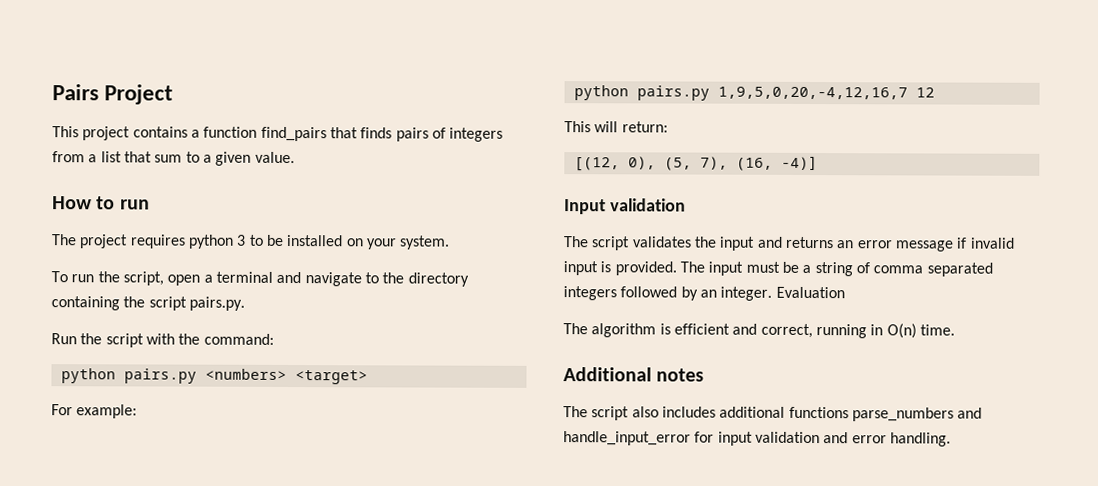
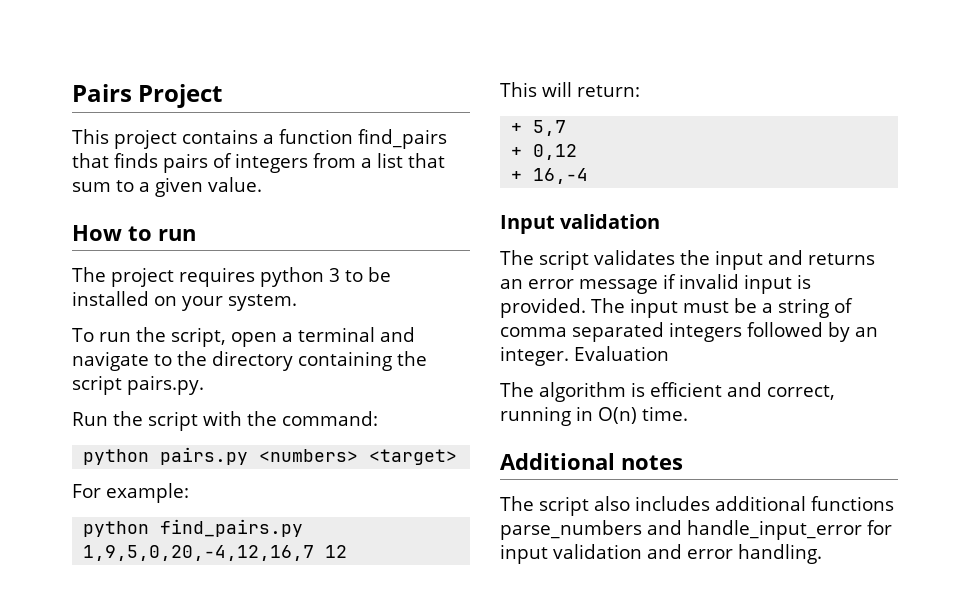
[636,85,710,101] pairs.py -> [160,519,304,537] find_pairs.py
[573,155,818,172] [(12, 0), (5, 7), (16, -4)] -> [511,120,567,136] [511,144,578,160] [511,168,589,184] + 5,7 // + 0,12 // + 16,-4

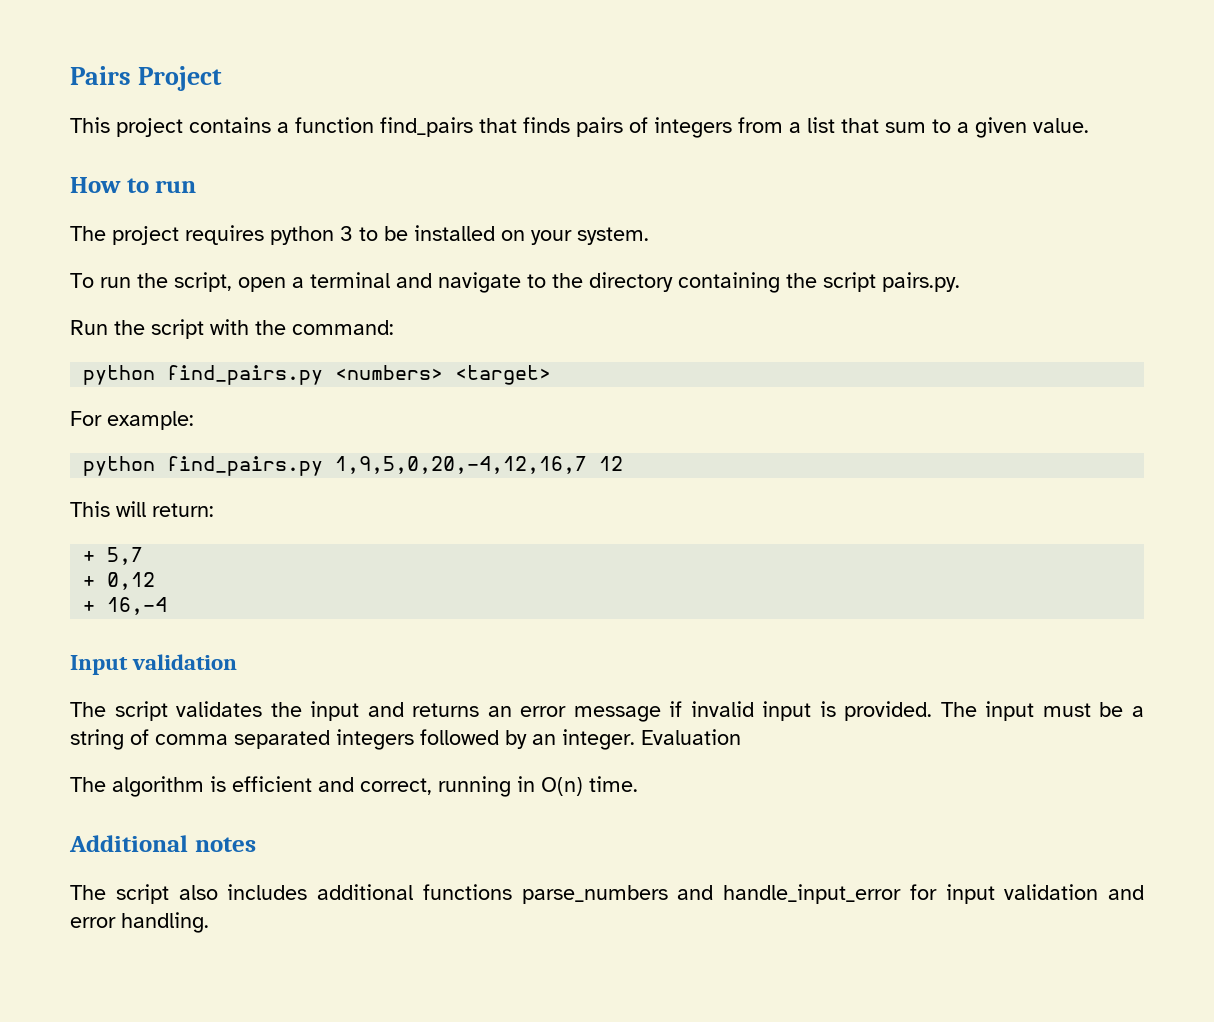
[160,447,249,465] pairs.py -> [167,365,324,385] find_pairs.py

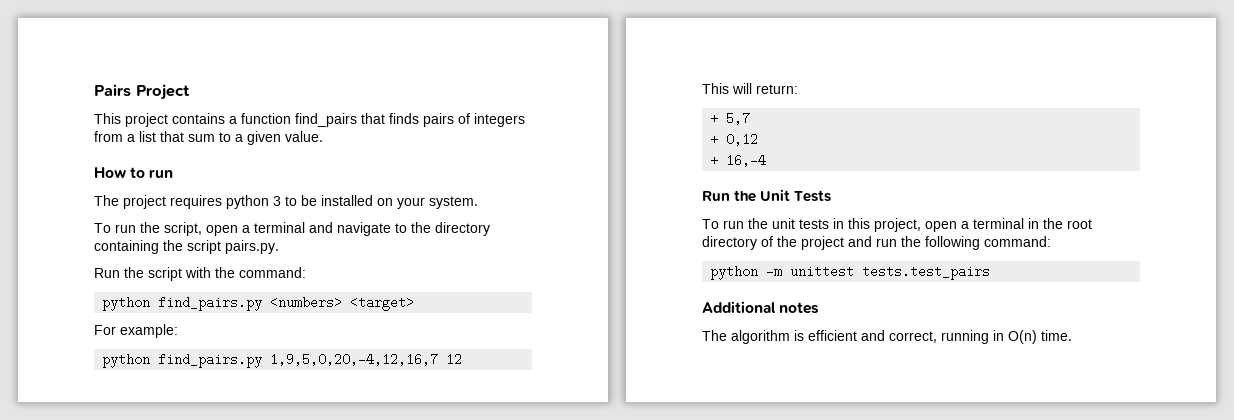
[70,654,238,675] [70,701,1144,722] [70,729,741,750] Input validation // The script validates the input and returns an error message if invalid input is provided. The input must be a string of comma separated integers followed by an integer. Evaluation -> [702,189,832,202] [702,218,1092,232] [702,236,1051,250] [710,265,991,280] [702,301,820,314] Run the Unit Tests // To run the unit tests in this project, open a terminal in the root directory of the project and run the following command: // python -m unittest tests.test_pairs // Additional notes
[69,835,256,852] [70,884,1144,904] [70,912,209,933] // Additional notes // The script also includes additional functions parse_numbers and handle_input_error for input validation and error handling. -> (1072, 335) none

